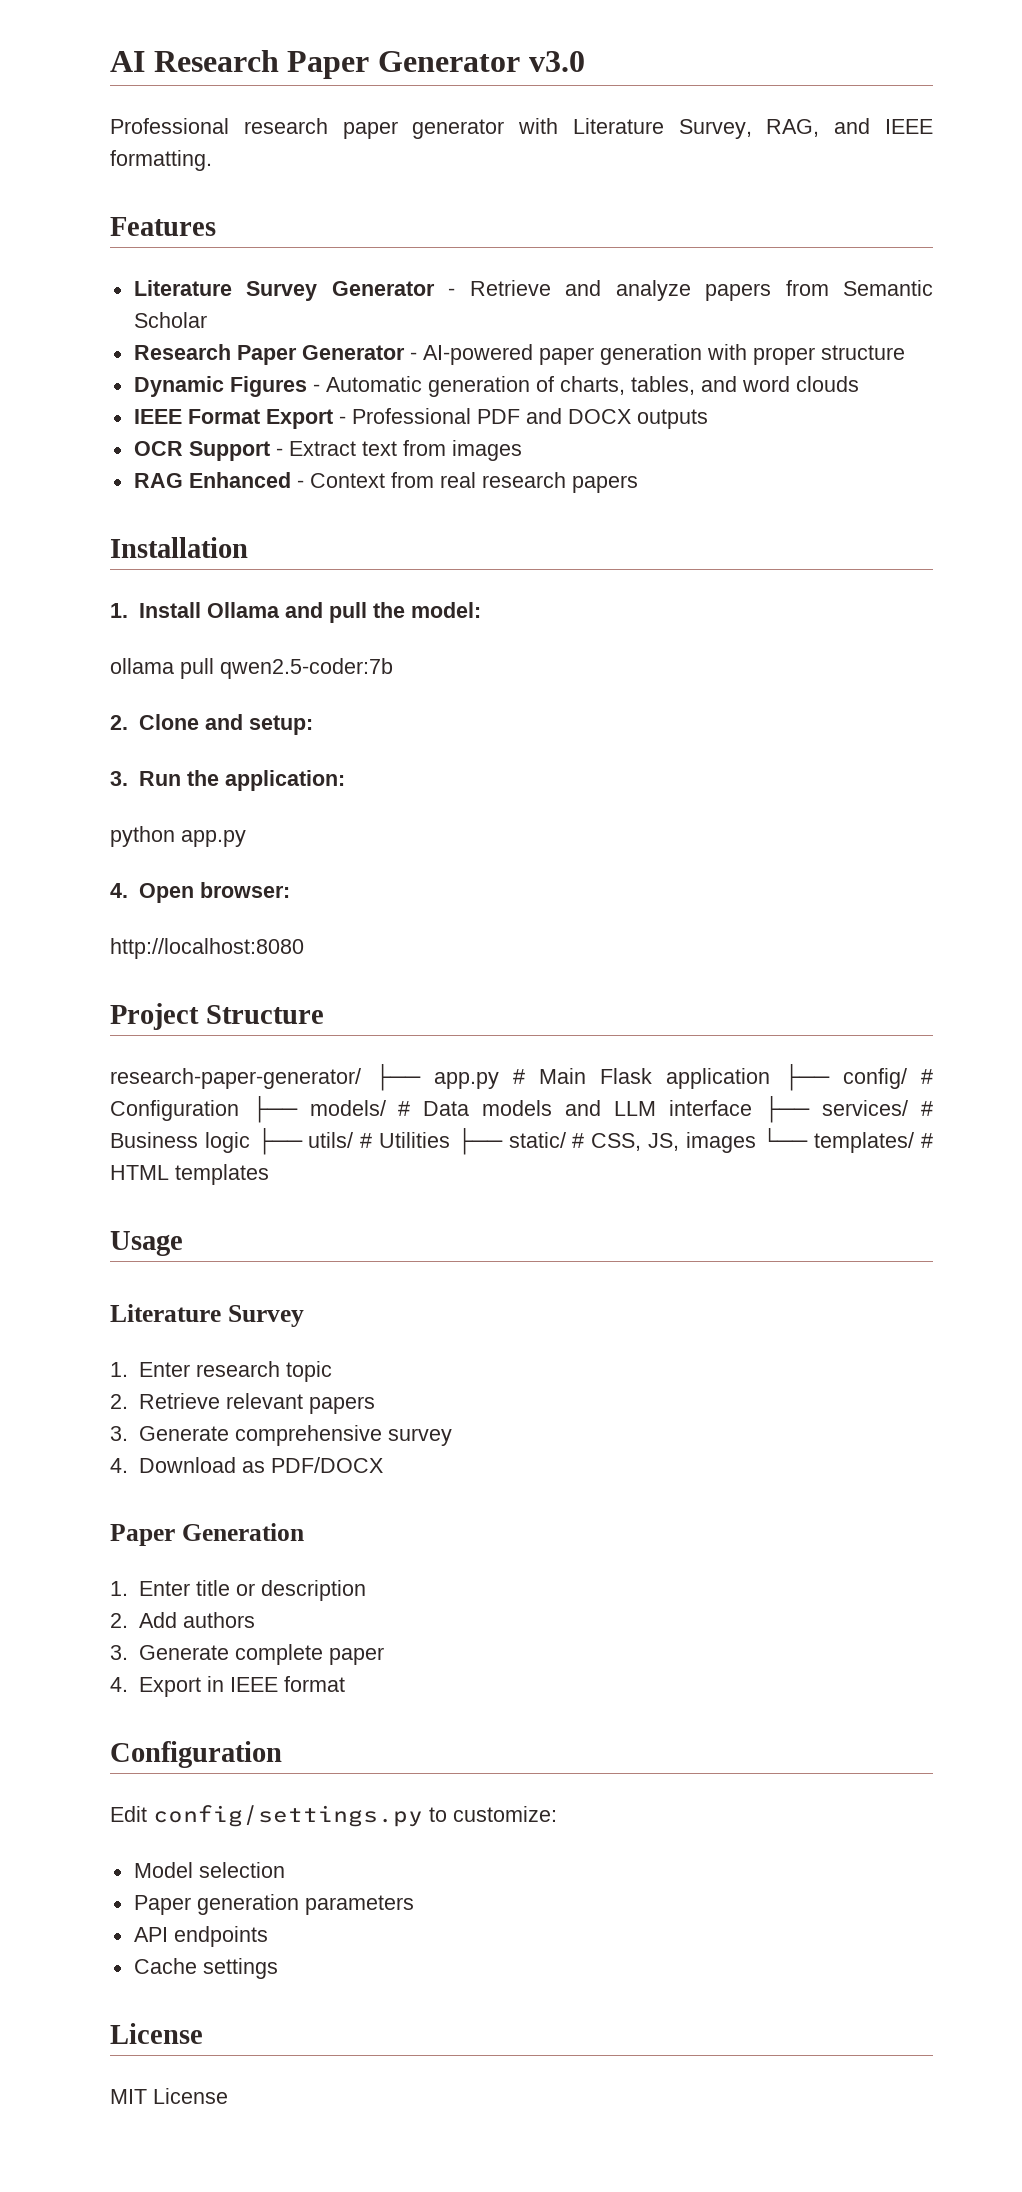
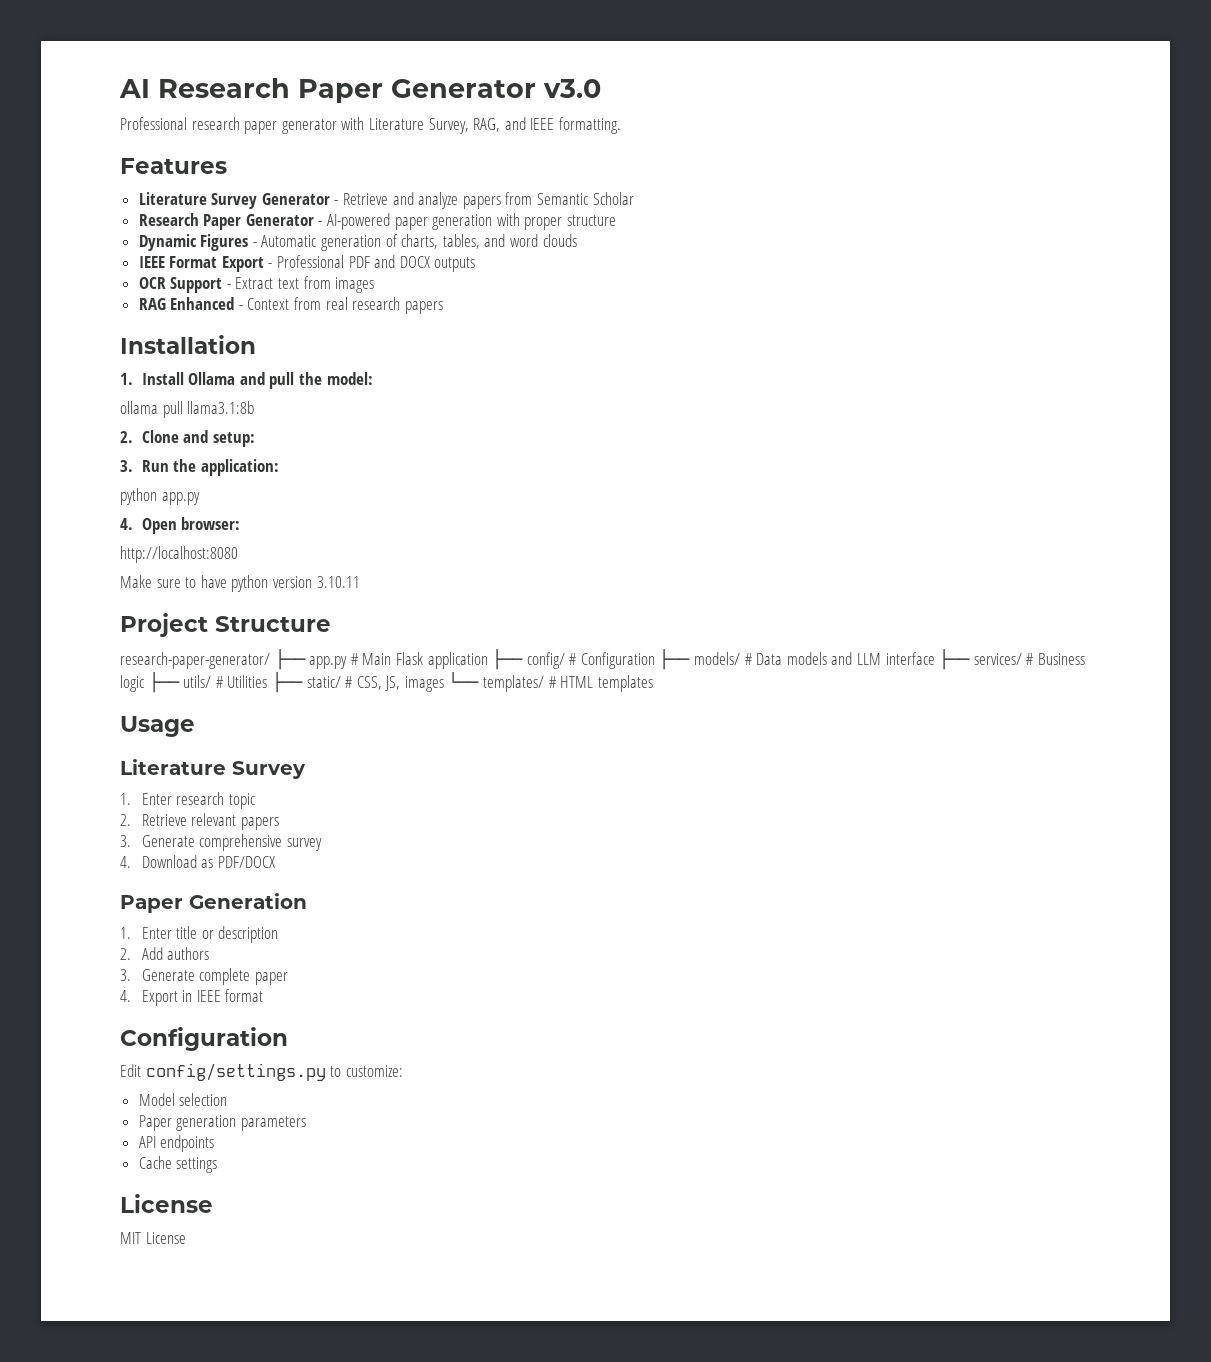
[220,658,393,679] qwen2.5-coder:7b -> [187,401,255,414] llama3.1:8b
(304, 948) none -> [120,575,360,592] // Make sure to have python version 3.10.11

